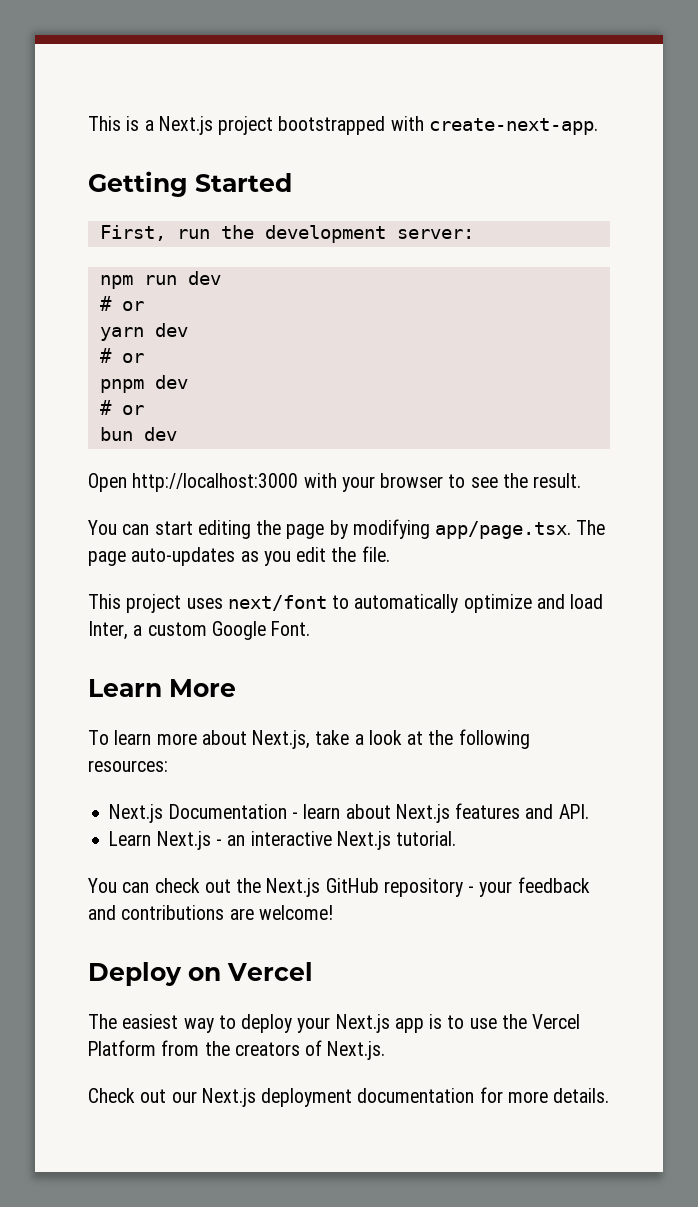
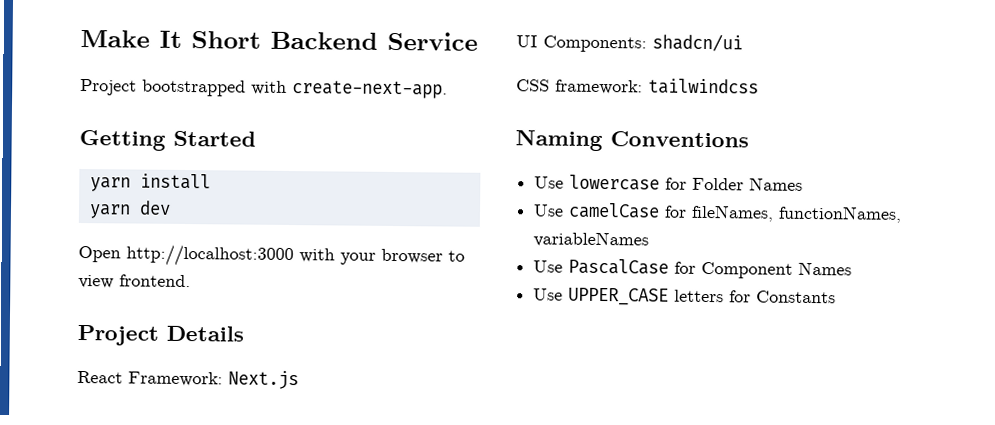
[88,116,274,135] This is a Next.js project -> [80,29,478,51] [80,78,137,96] Make It Short Backend Service // Project
[99,225,474,243] [99,271,221,289] [99,296,144,311] [99,323,188,341] [99,348,144,363] [99,375,188,393] [99,400,144,415] [99,427,133,441] First, run the development server: // npm run dev // # or // yarn dev // # or // pnpm dev // # or // bun -> [89,173,211,192] [88,204,131,219] yarn install // yarn
[470,473,582,488] [88,519,606,539] [88,546,390,566] [88,594,604,613] [88,621,311,640] [88,679,236,697] [88,729,530,749] [88,760,168,772] [109,803,589,823] [109,831,457,850] [88,877,590,897] [88,905,333,920] [88,962,313,986] [88,1014,581,1033] [88,1040,386,1060] [88,1087,610,1107] see the result. // You can start editing the page by modifying app/page.tsx. The page auto-updates as you edit the file. // This project uses next/font to automatically optimize and load Inter, a custom Google Font. // Learn More // To learn more about Next.js, take a look at the following resources: // Next.js Documentation - learn about Next.js features and API. // Learn Next.js - an interactive Next.js tutorial. // You can check out the Next.js GitHub repository - your feedback and contributions are welcome! // Deploy on Vercel // The easiest way to deploy your Next.js app is to use the Vercel Platform from the creators of Next.js. // Check out our Next.js deployment documentation for more details. -> [78,274,191,289] [77,324,244,346] [77,370,299,390] [516,33,743,53] [516,78,759,95] [515,130,749,152] [534,174,804,191] [533,202,903,223] [533,231,650,248] [533,258,853,279] [533,287,837,306] view frontend. // Project Details // React Framework: Next.js // UI Components: shadcn/ui // CSS framework: tailwindcss // Naming Conventions // Use lowercase for Folder Names // Use camelCase for fileNames, functionNames, variableNames // Use PascalCase for Component Names // Use UPPER_CASE letters for Constants

